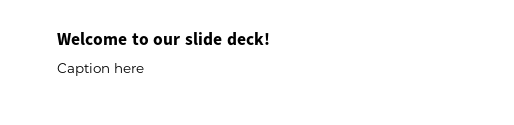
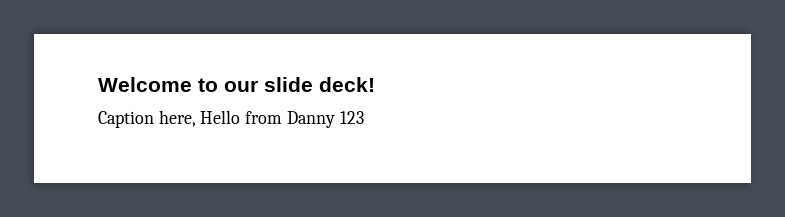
[114,63,144,73] here -> [158,110,364,128] here, Hello from Danny 123

